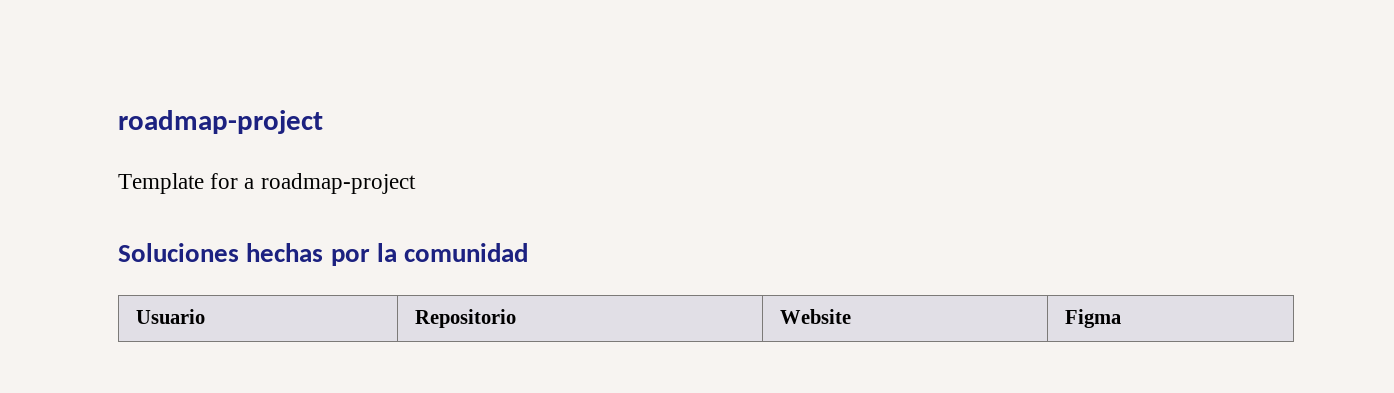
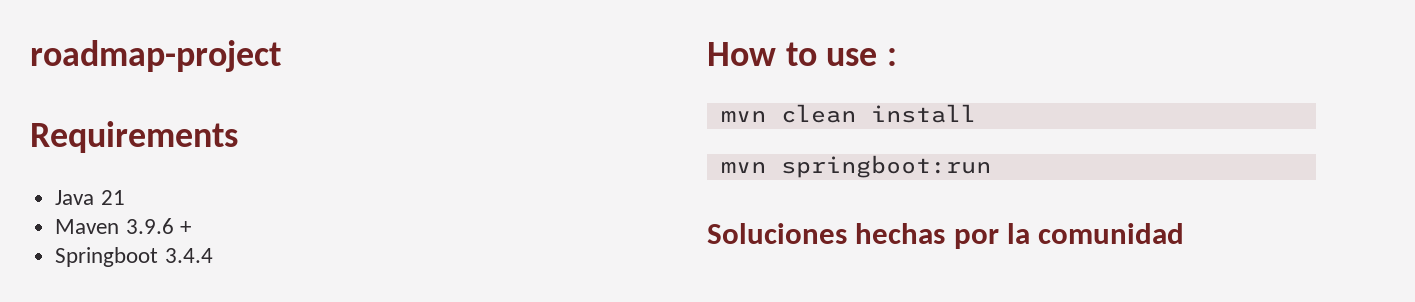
[118,110,323,134] [118,173,416,194] roadmap-project // Template for a roadmap-project -> [30,40,281,72] [30,121,238,153] [55,190,125,205] [55,218,191,234] [55,247,213,267] [707,42,898,66] [720,104,976,123] [720,155,991,178] roadmap-project // Requirements // Java 21 // Maven 3.9.6 + // Springboot 3.4.4 // How to use : // mvn clean install // mvn springboot:run
[136,309,206,324] [415,309,517,328] [780,309,852,324] [1065,309,1122,328] // Usuario | Repositorio | Website | Figma -> (1185, 233) none

